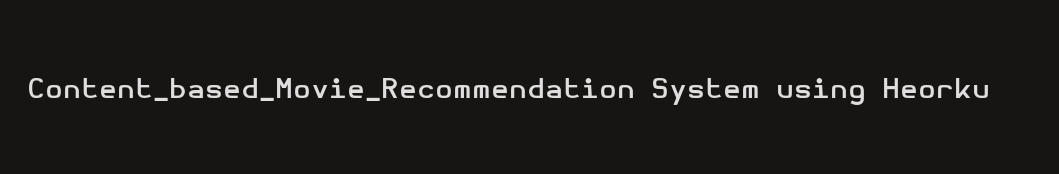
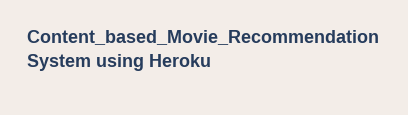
[882,78,990,98] Heorku -> [149,54,211,67] Heroku

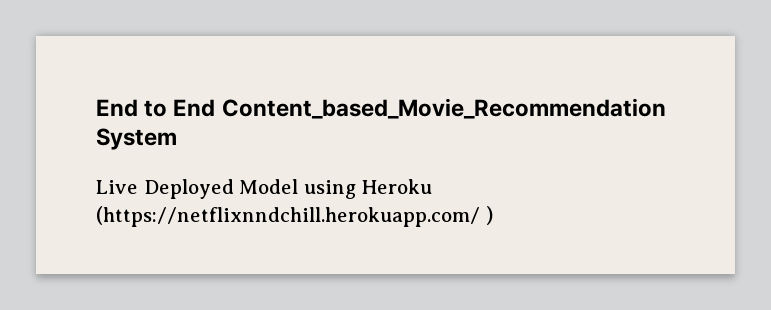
(27, 37) none -> [96,99,216,117] End to End
[96,54,211,71] using Heroku -> [96,179,433,199] [96,206,493,227] // Live Deployed Model using Heroku (https://netflixnndchill.herokuapp.com/ )

